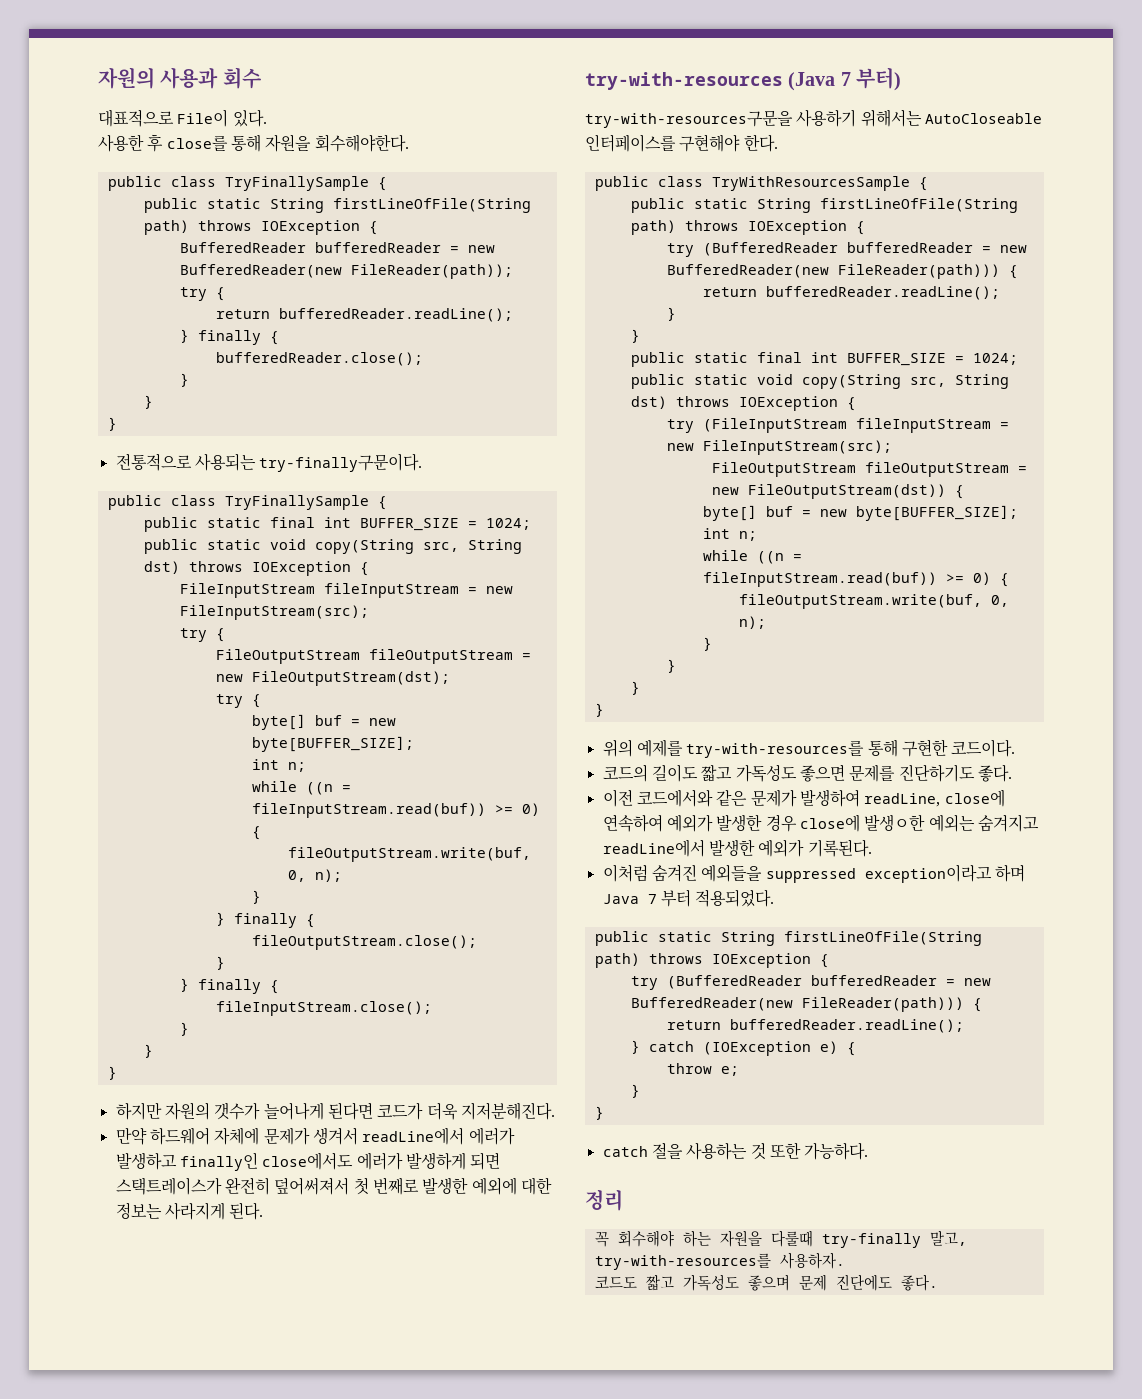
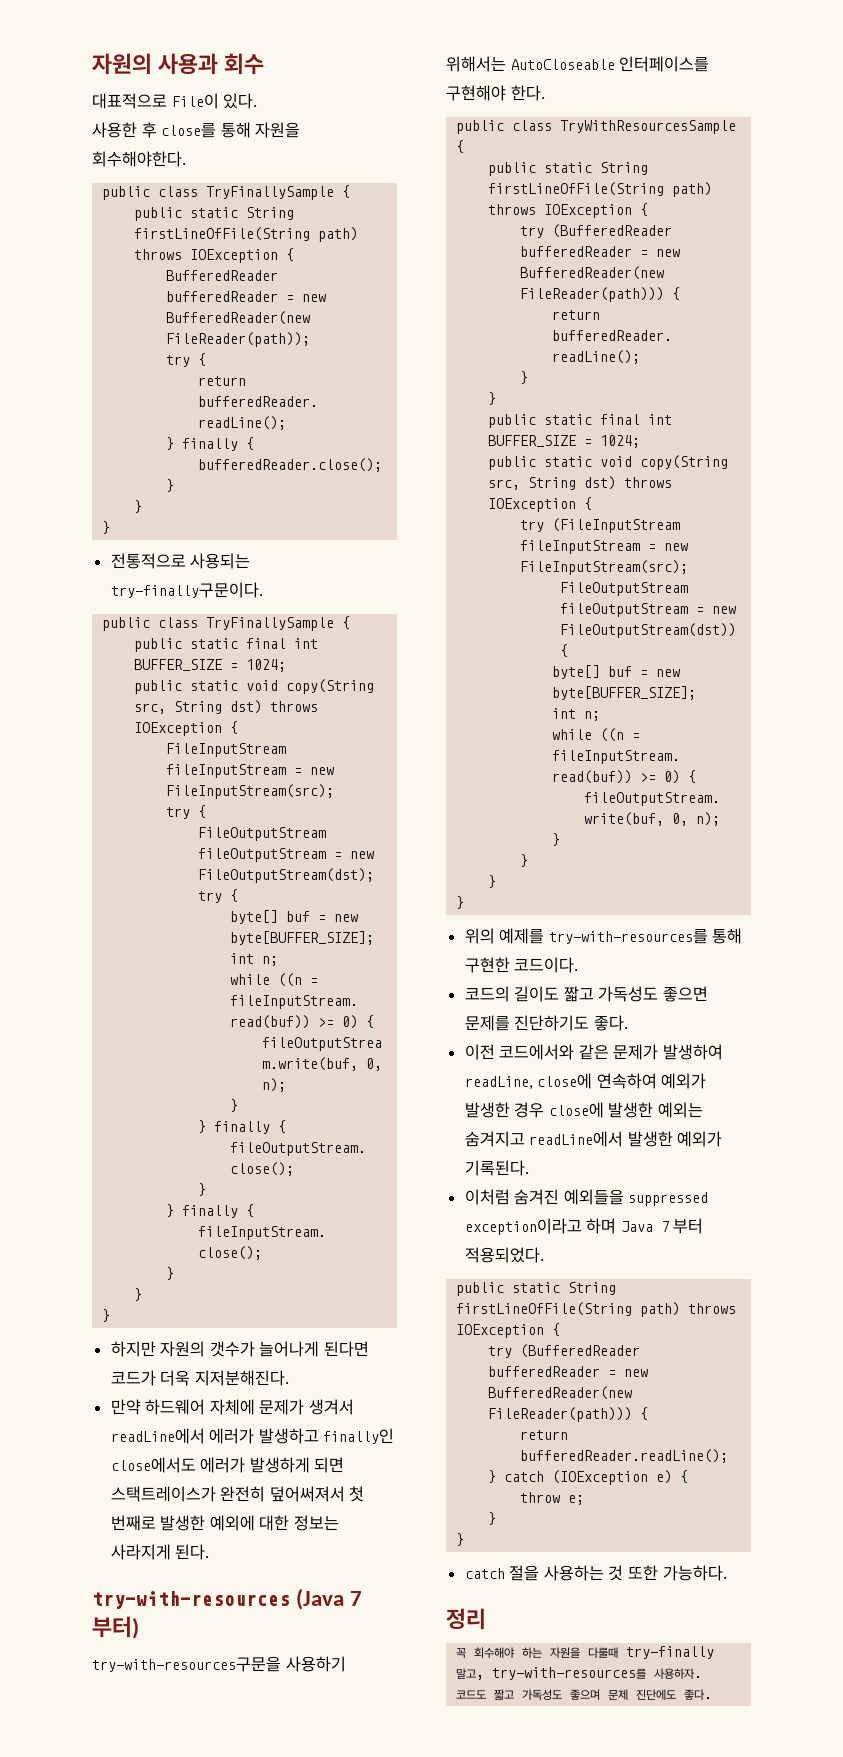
[864,814,926,831] 발생ㅇ한 -> [608,1102,654,1118] 발생한

